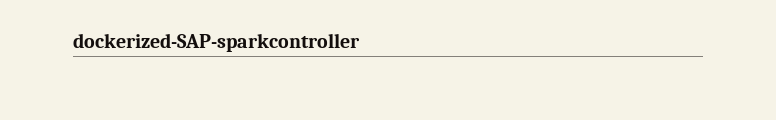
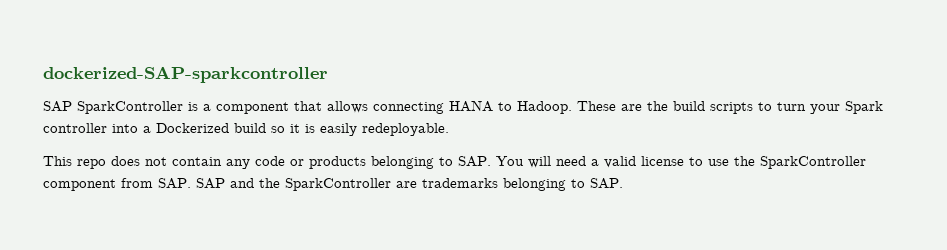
(360, 42) none -> [43,100,883,114] [43,123,449,136] [43,156,866,169] [43,178,623,191] // SAP SparkController is a component that allows connecting HANA to Hadoop. These are the build scripts to turn your Spark controller into a Dockerized build so it is easily redeployable. // This repo does not contain any code or products belonging to SAP. You will need a valid license to use the SparkController component from SAP. SAP and the SparkController are trademarks belonging to SAP.

